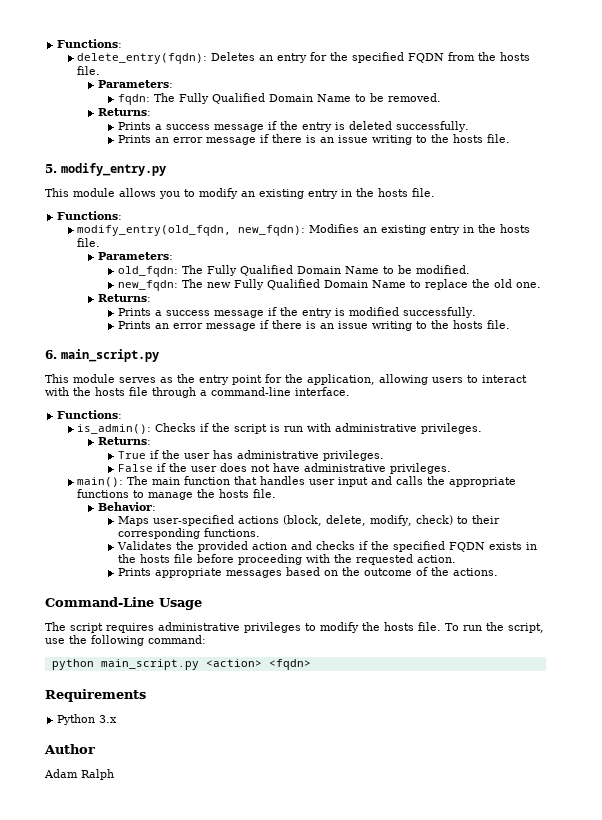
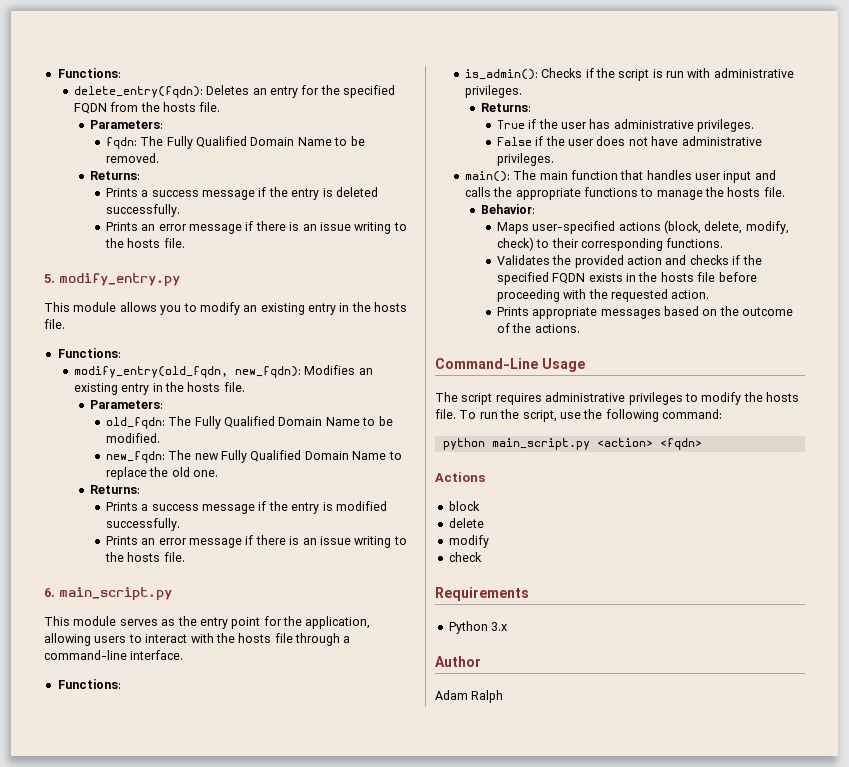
(311, 664) none -> [435,472,485,482] [448,501,480,511] [448,518,484,528] [448,535,489,548] [448,552,482,562] // Actions // block // delete // modify // check

